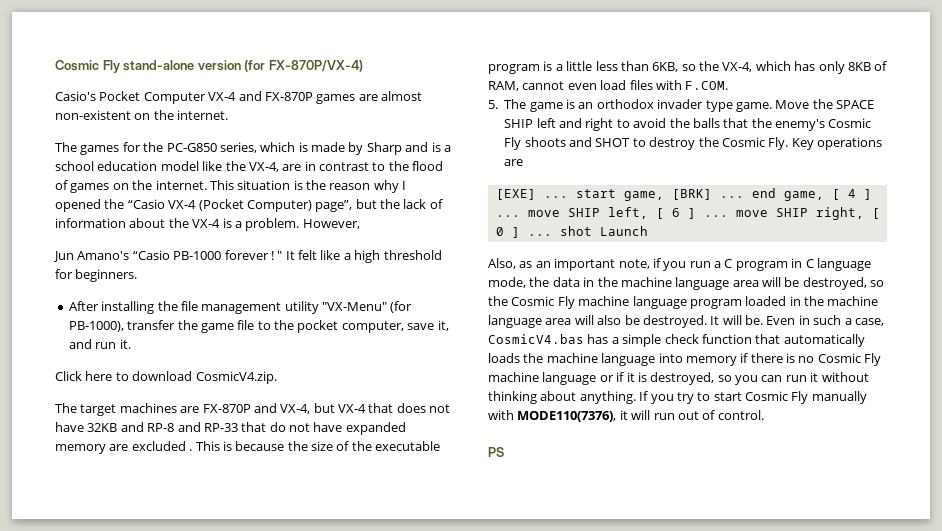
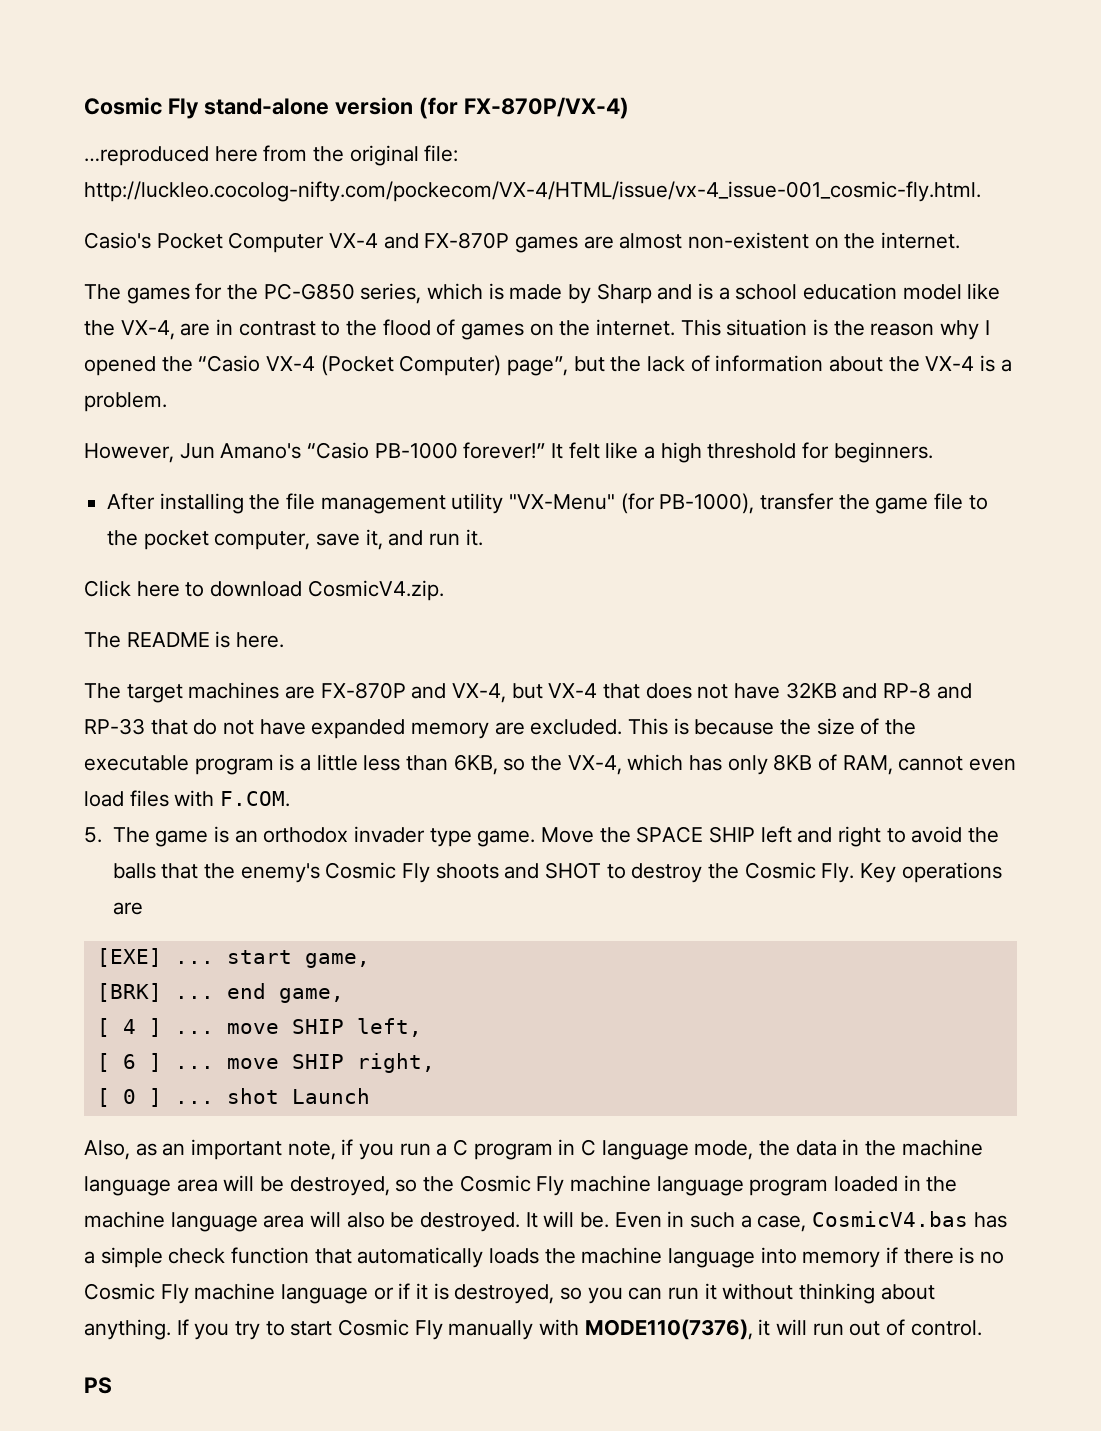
(363, 66) none -> [84,145,459,166] [84,181,981,202] // …reproduced here from the original file: http://luckleo.cocolog-nifty.com/pockecom/VX-4/HTML/issue/vx-4_issue-001_cosmic-fly.html.
(300, 224) none -> (167, 402) //
(360, 224) // -> (174, 453) none
[224,250,283,260] forever ! " -> [463,442,546,459] forever!”
(277, 377) none -> [84,631,285,648] // The README is here.
[131,441,193,451] excluded . -> [530,719,623,735] excluded.
(664, 196) none -> (370, 960) //
(824, 196) none -> (344, 995) //
(648, 213) none -> (422, 1027) //
(864, 213) none -> (435, 1063) //

